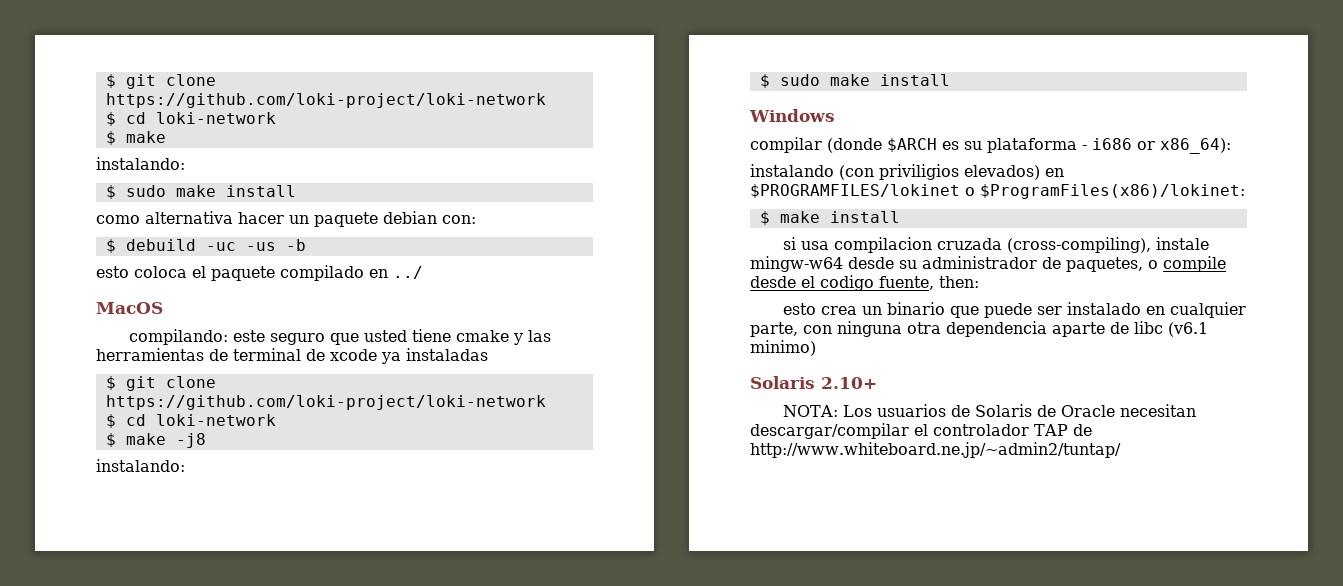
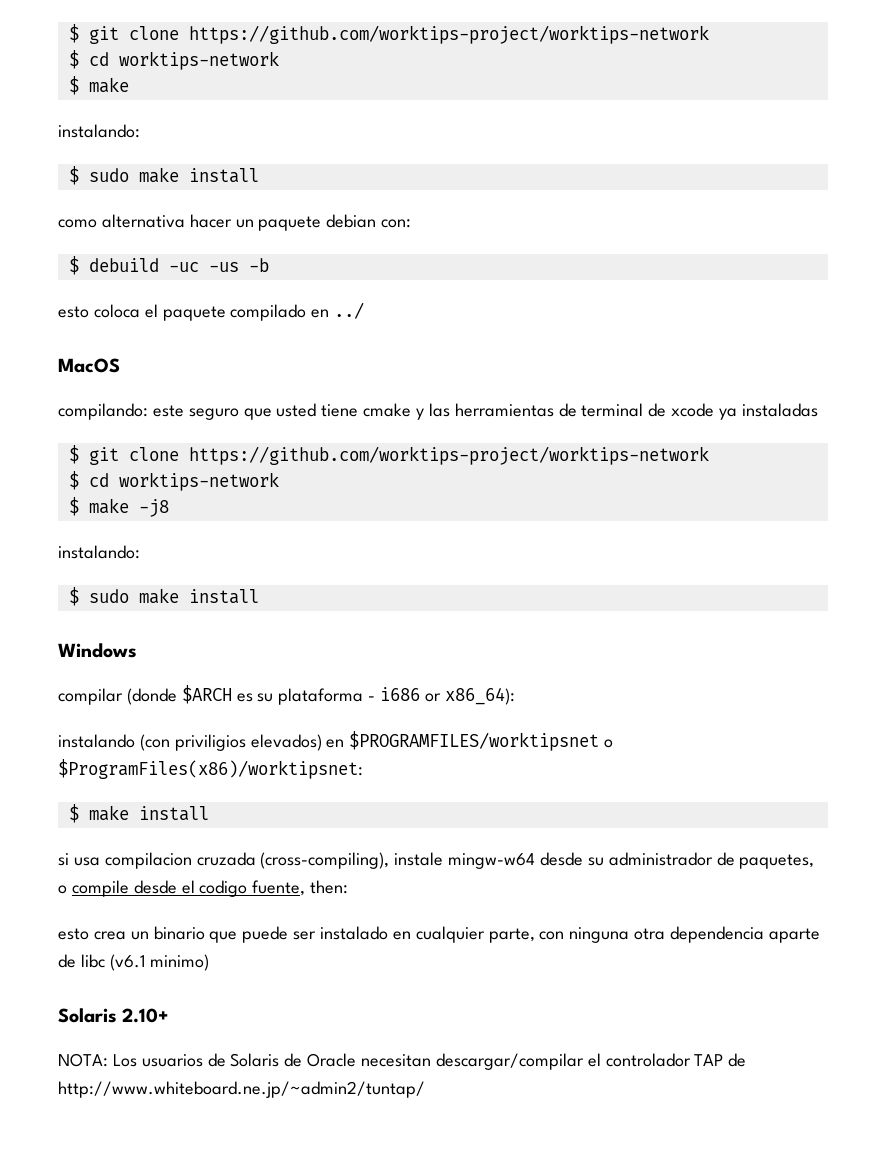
[105,74,216,89] [105,93,546,108] [105,112,276,126] $ git clone https://github.com/loki-project/loki-network // $ cd loki-network -> [68,24,709,44] [68,50,279,70] $ git clone https://github.com/worktips-project/worktips-network // $ cd worktips-network
[105,395,546,410] [105,414,276,428] https://github.com/loki-project/loki-network // $ cd loki-network -> [188,446,709,465] [68,471,279,491] https://github.com/worktips-project/worktips-network // $ cd worktips-network
[750,184,1245,199] $PROGRAMFILES/lokinet o $ProgramFiles(x86)/lokinet: -> [349,731,614,751] [58,759,363,779] $PROGRAMFILES/worktipsnet o $ProgramFiles(x86)/worktipsnet:

